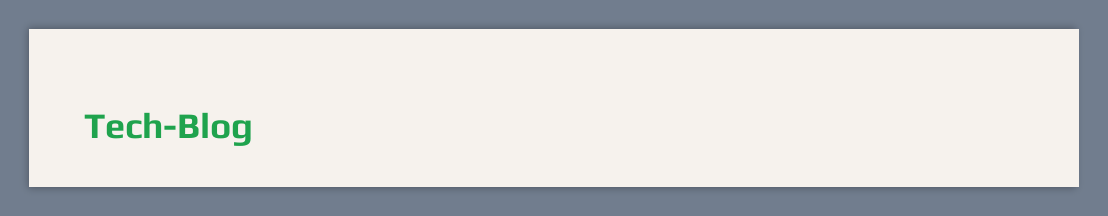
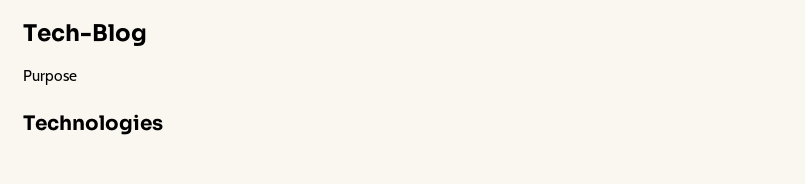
(253, 129) none -> [23,70,77,85] [23,114,163,135] // Purpose // Technologies

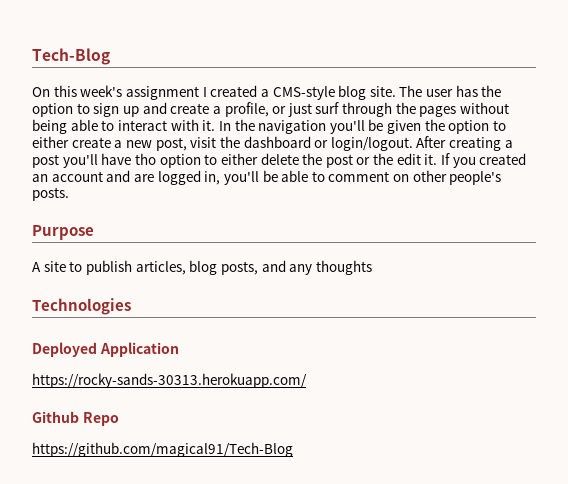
[23,70,77,85] [23,114,163,135] Purpose // Technologies -> [32,85,502,100] [32,102,510,117] [32,119,507,134] [32,136,513,151] [32,153,527,168] [32,170,502,185] [32,187,69,201] [32,225,94,240] [32,260,372,275] [32,298,131,315] [32,342,179,357] [32,373,307,388] [32,411,119,426] [32,442,293,457] On this week's assignment I created a CMS-style blog site. The user has the option to sign up and create a profile, or just surf through the pages without being able to interact with it. In the navigation you'll be given the option to either create a new post, visit the dashboard or login/logout. After creating a post you'll have tho option to either delete the post or the edit it. If you created an account and are logged in, you'll be able to comment on other people's posts. // Purpose // A site to publish articles, blog posts, and any thoughts // Technologies // Deployed Application // https://rocky-sands-30313.herokuapp.com/ // Github Repo // https://github.com/magical91/Tech-Blog

